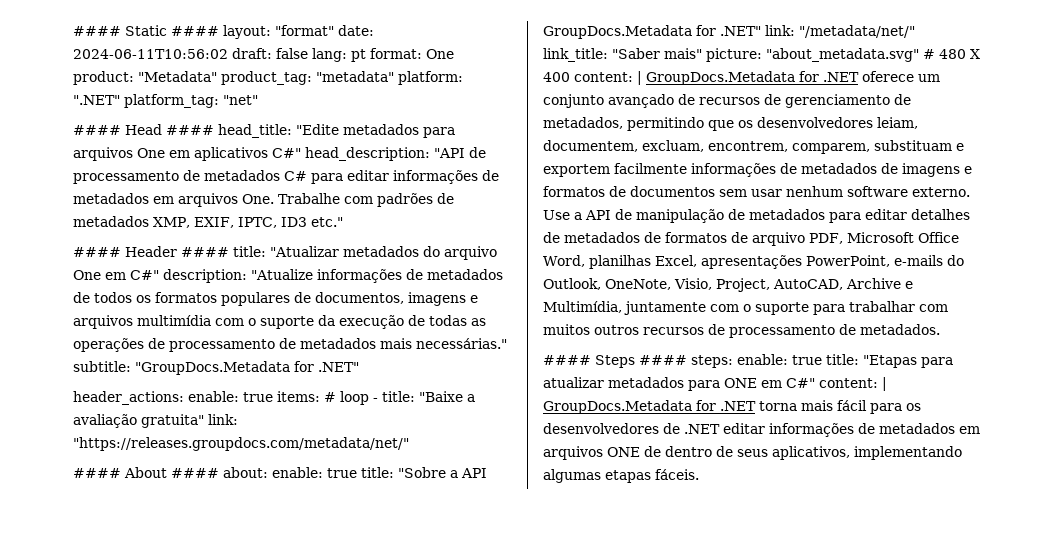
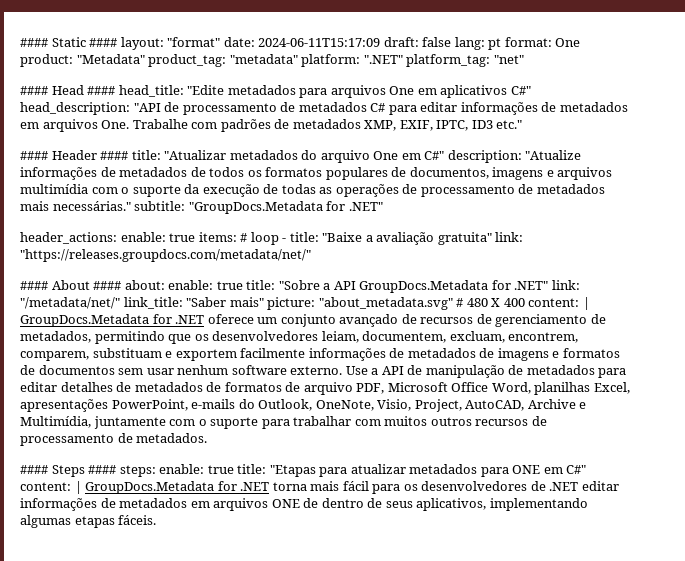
[73,49,228,59] 2024-06-11T10:56:02 -> [258,38,381,47] 2024-06-11T15:17:09

